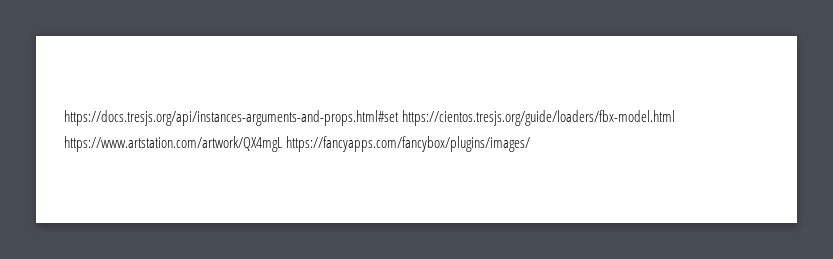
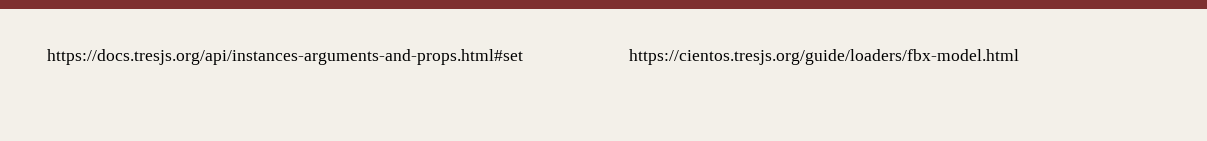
[64,136,531,152] https://www.artstation.com/artwork/QX4mgL https://fancyapps.com/fancybox/plugins/images/ -> (1019, 57) none

